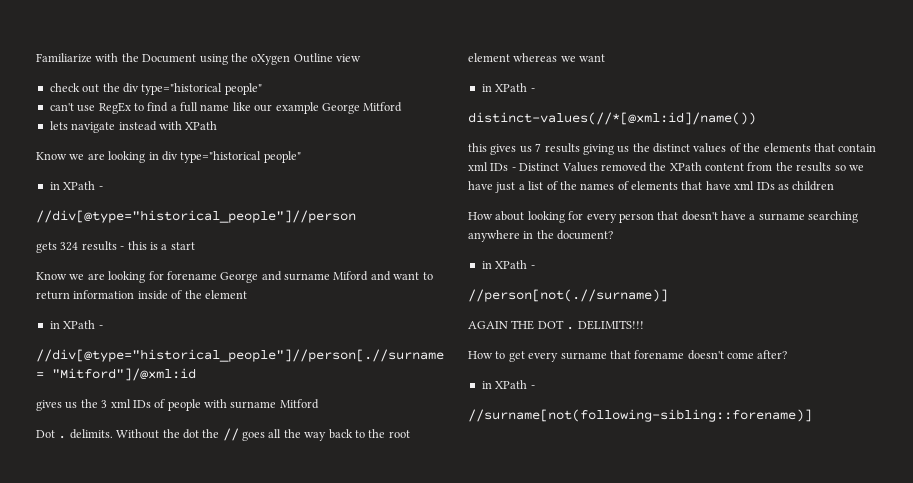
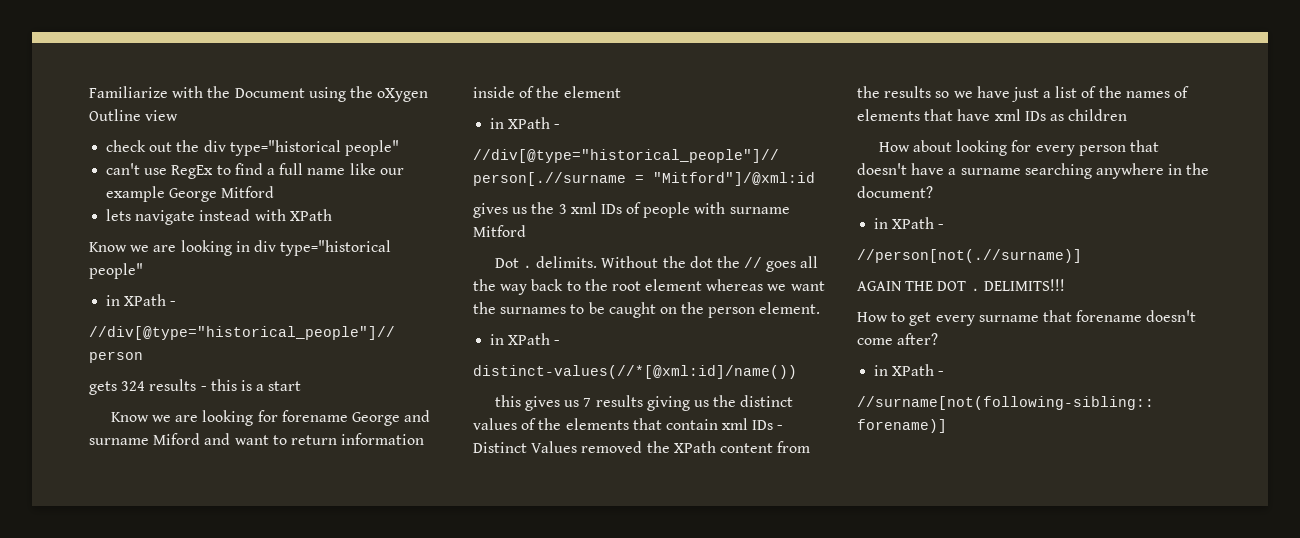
(606, 58) none -> [473,302,821,318] the surnames to be caught on the person element.

